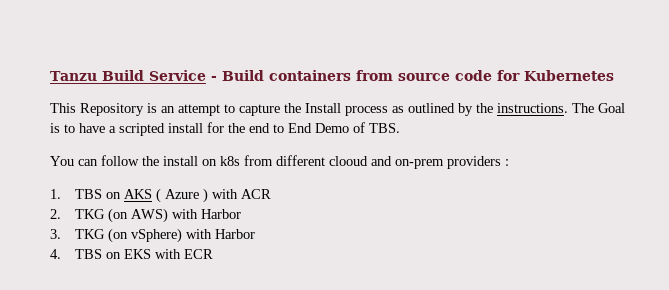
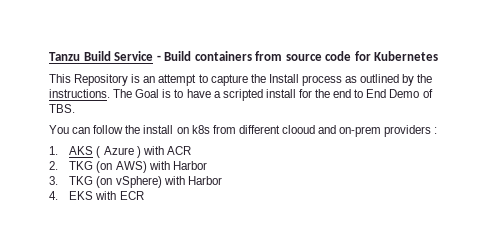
[74,189,121,199] TBS on -> (58, 150) none
[74,249,121,259] TBS on -> (58, 195) none

